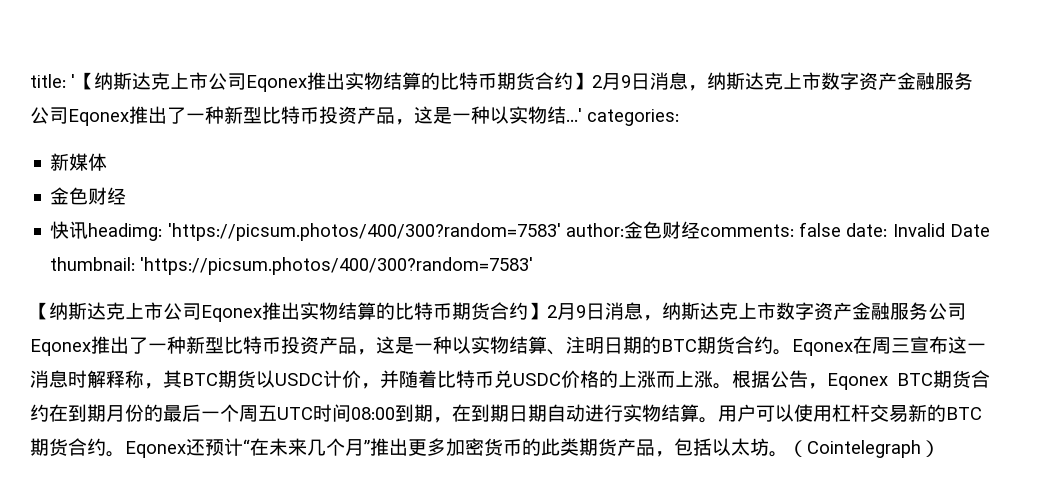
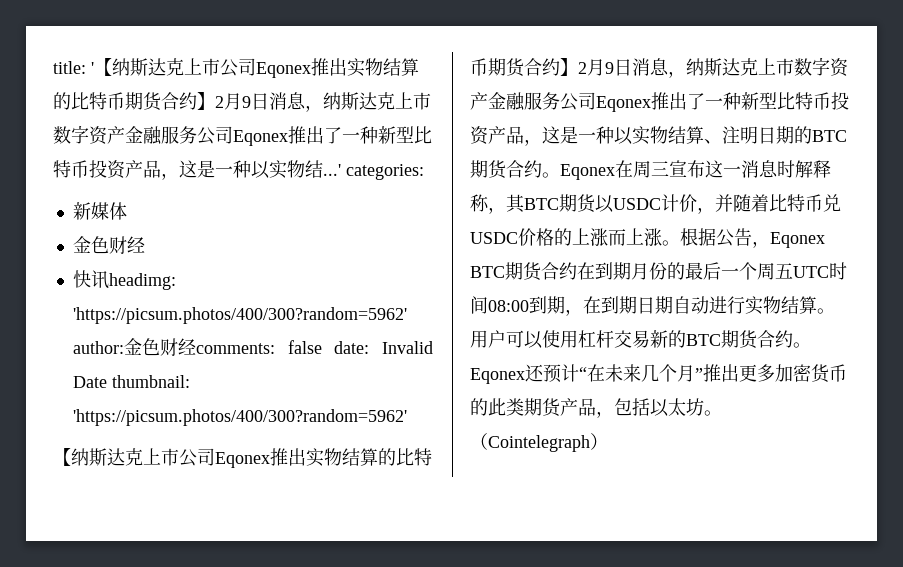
[167,223,561,241] 'https://picsum.photos/400/300?random=7583' -> [72,307,407,324] 'https://picsum.photos/400/300?random=5962'
[140,257,534,275] 'https://picsum.photos/400/300?random=7583' -> [72,409,407,426] 'https://picsum.photos/400/300?random=5962'

